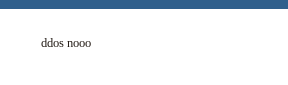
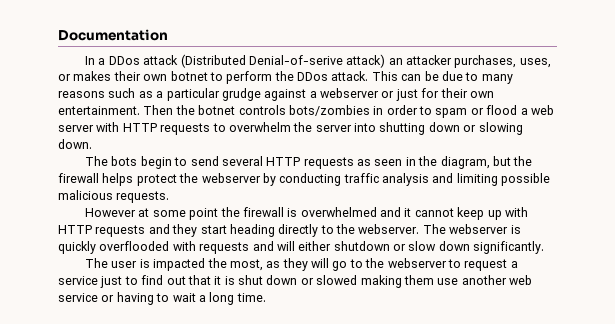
[41,38,92,47] ddos nooo -> [58,29,168,41] [85,54,551,68] [58,71,513,84] [58,88,494,101] [58,105,554,118] [58,122,523,135] [58,139,92,149] [85,156,533,169] [58,173,551,186] [58,190,170,203] [85,207,528,220] [58,224,521,237] [58,241,545,254] [85,258,518,271] [58,275,532,288] [58,292,266,305] Documentation // In a DDos attack (Distributed Denial-of-serive attack) an attacker purchases, uses, or makes their own botnet to perform the DDos attack. This can be due to many reasons such as a particular grudge against a webserver or just for their own entertainment. Then the botnet controls bots/zombies in order to spam or flood a web server with HTTP requests to overwhelm the server into shutting down or slowing down. // The bots begin to send several HTTP requests as seen in the diagram, but the firewall helps protect the webserver by conducting traffic analysis and limiting possible malicious requests. // However at some point the firewall is overwhelmed and it cannot keep up with HTTP requests and they start heading directly to the webserver. The webserver is quickly overflooded with requests and will either shutdown or slow down significantly. // The user is impacted the most, as they will go to the webserver to request a service just to find out that it is shut down or slowed making them use another web service or having to wait a long time.

